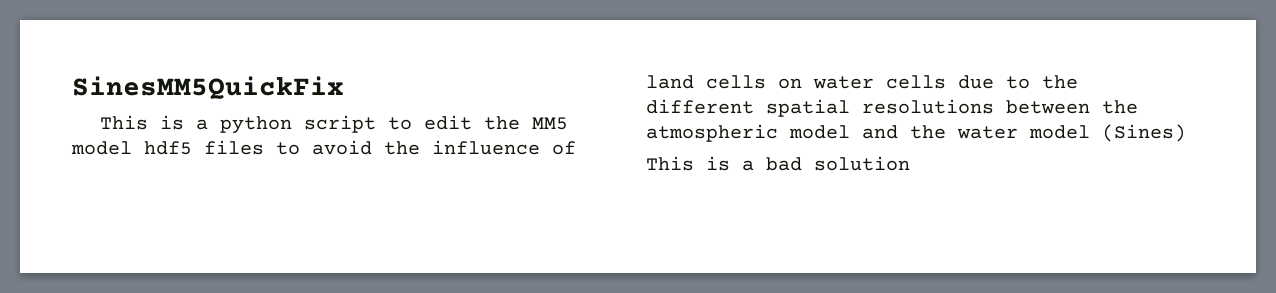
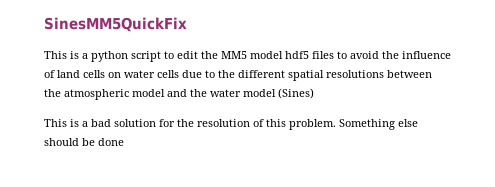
(910, 163) none -> [159,119,418,130] [44,138,124,146] for the resolution of this problem. Something else should be done

